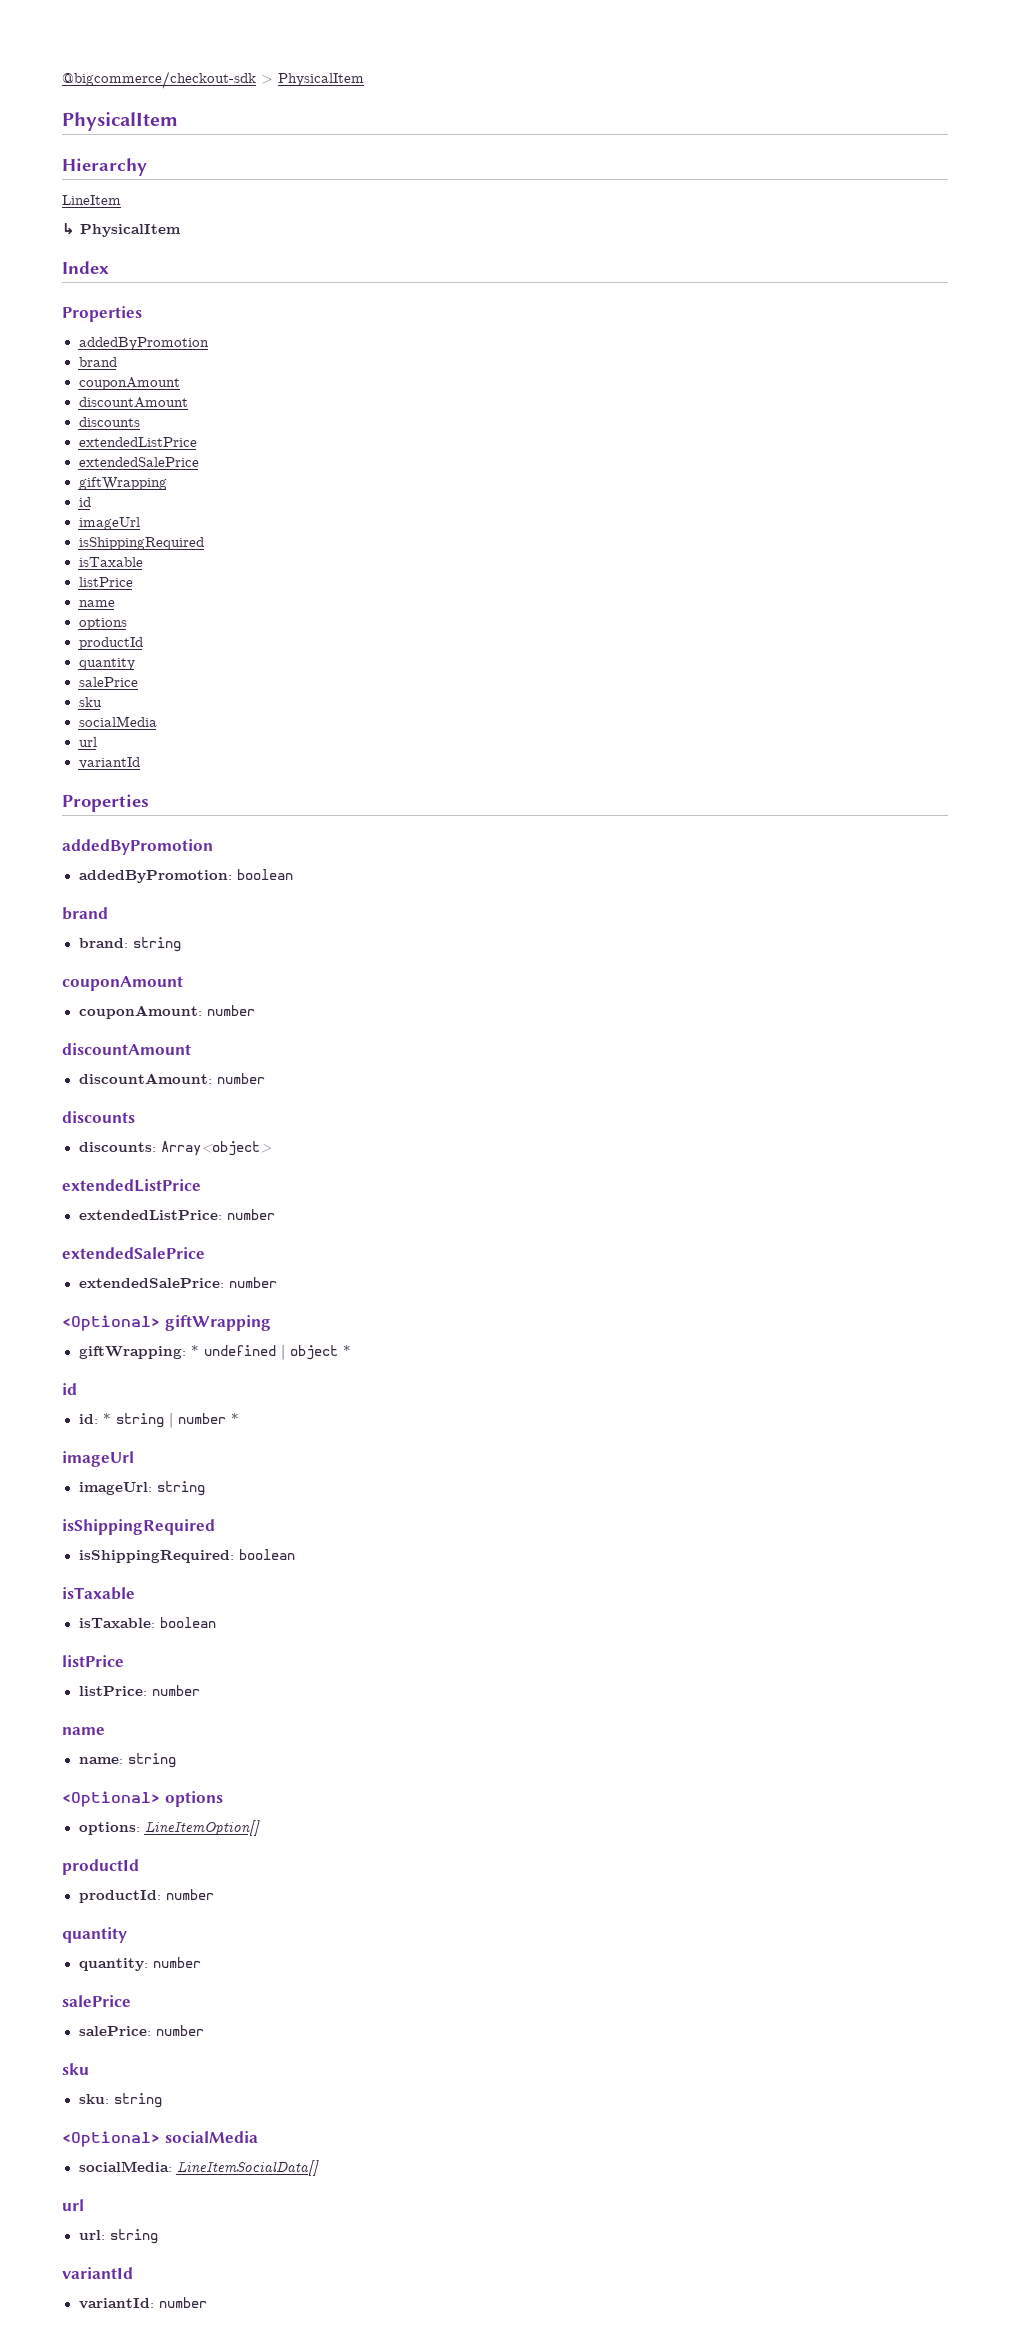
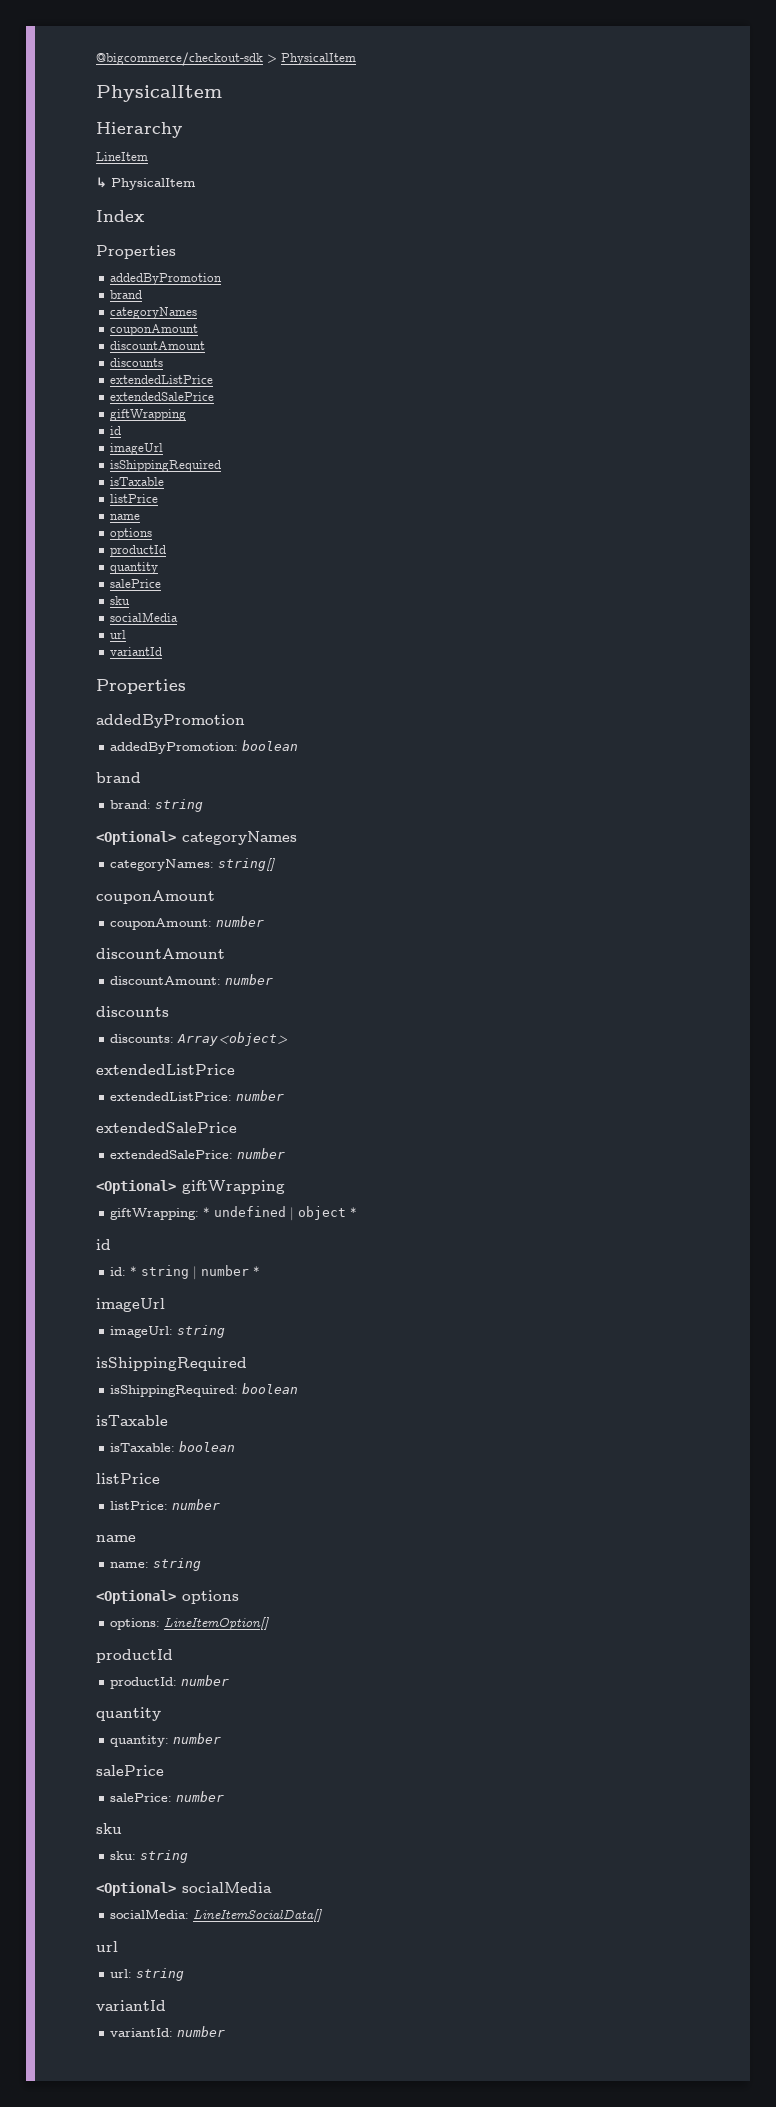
(117, 362) none -> [110,307,198,319] // categoryNames
(181, 944) none -> [96,831,297,845] [110,858,276,871] // <Optional> categoryNames // categoryNames: string[]

